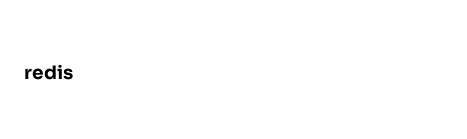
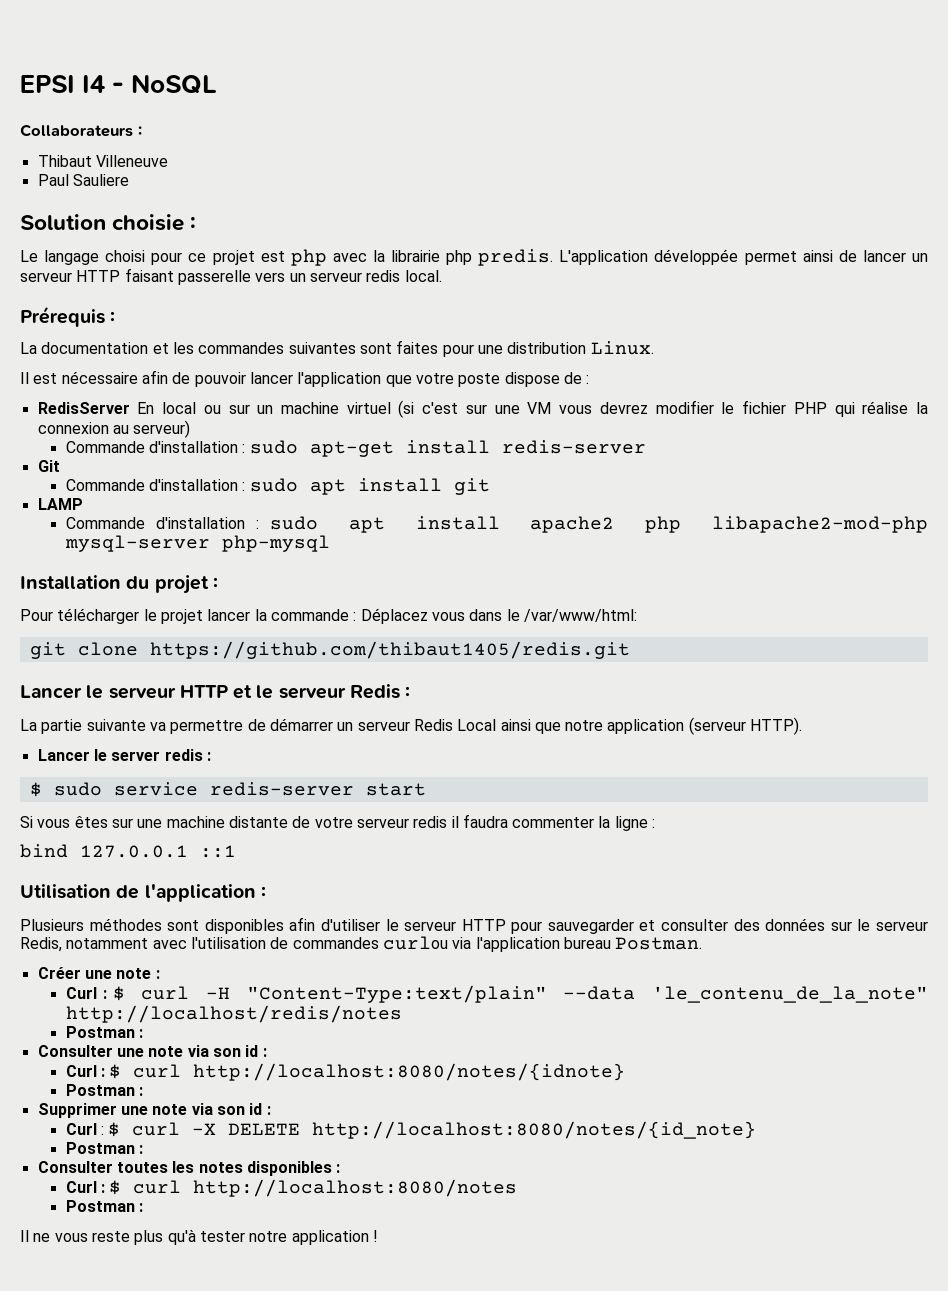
[24,64,73,80] redis -> [20,74,217,94] [20,124,142,137] [37,155,168,167] [37,174,129,186] [20,214,197,231] [20,249,929,266] [20,268,442,285] [20,306,116,327] [20,340,654,357] [20,370,590,387] [37,400,929,418] [37,420,191,438] [65,440,646,457] [37,460,60,472] [65,478,490,495] [37,498,83,510] [65,516,928,533] [64,535,330,552] [20,575,218,594] [20,608,637,624] [29,641,630,659] [20,684,411,699] [20,717,803,735] [37,749,211,761] [29,782,426,797] [20,814,656,831] [20,844,236,858] [20,884,266,902] [20,917,929,934] [20,936,703,952] [37,967,160,979] [65,985,928,1003] [65,1005,402,1023] [65,1026,144,1038] [37,1045,267,1057] [65,1063,626,1081] [65,1084,144,1096] [37,1103,271,1118] [65,1121,757,1139] [65,1142,144,1154] [37,1161,341,1176] [65,1179,518,1197] [65,1200,144,1212] [20,1229,378,1245] EPSI I4 - NoSQL // Collaborateurs : // Thibaut Villeneuve // Paul Sauliere // Solution choisie : // Le langage choisi pour ce projet est php avec la librairie php predis. L'application développée permet ainsi de lancer un serveur HTTP faisant passerelle vers un serveur redis local. // Prérequis : // La documentation et les commandes suivantes sont faites pour une distribution Linux. // Il est nécessaire afin de pouvoir lancer l'application que votre poste dispose de : // RedisServer En local ou sur un machine virtuel (si c'est sur une VM vous devrez modifier le fichier PHP qui réalise la connexion au serveur) // Commande d'installation : sudo apt-get install redis-server // Git // Commande d'installation : sudo apt install git // LAMP // Commande d'installation : sudo apt install apache2 php libapache2-mod-php mysql-server php-mysql // Installation du projet : // Pour télécharger le projet lancer la commande : Déplacez vous dans le /var/www/html: // git clone https://github.com/thibaut1405/redis.git // Lancer le serveur HTTP et le serveur Redis : // La partie suivante va permettre de démarrer un serveur Redis Local ainsi que notre application (serveur HTTP). // Lancer le server redis : // $ sudo service redis-server start // Si vous êtes sur une machine distante de votre serveur redis il faudra commenter la ligne : // bind 127.0.0.1 ::1 // Utilisation de l'application : // Plusieurs méthodes sont disponibles afin d'utiliser le serveur HTTP pour sauvegarder et consulter des données sur le serveur Redis, notamment avec l'utilisation de commandes curlou via l'application bureau Postman. // Créer une note : // Curl : $ curl -H "Content-Type:text/plain" --data 'le_contenu_de_la_note" http://localhost/redis/notes // Postman : // Consulter une note via son id : // Curl : $ curl http://localhost:8080/notes/{idnote} // Postman : // Supprimer une note via son id : // Curl : $ curl -X DELETE http://localhost:8080/notes/{id_note} // Postman : // Consulter toutes les notes disponibles : // Curl : $ curl http://localhost:8080/notes // Postman : // Il ne vous reste plus qu'à tester notre application !

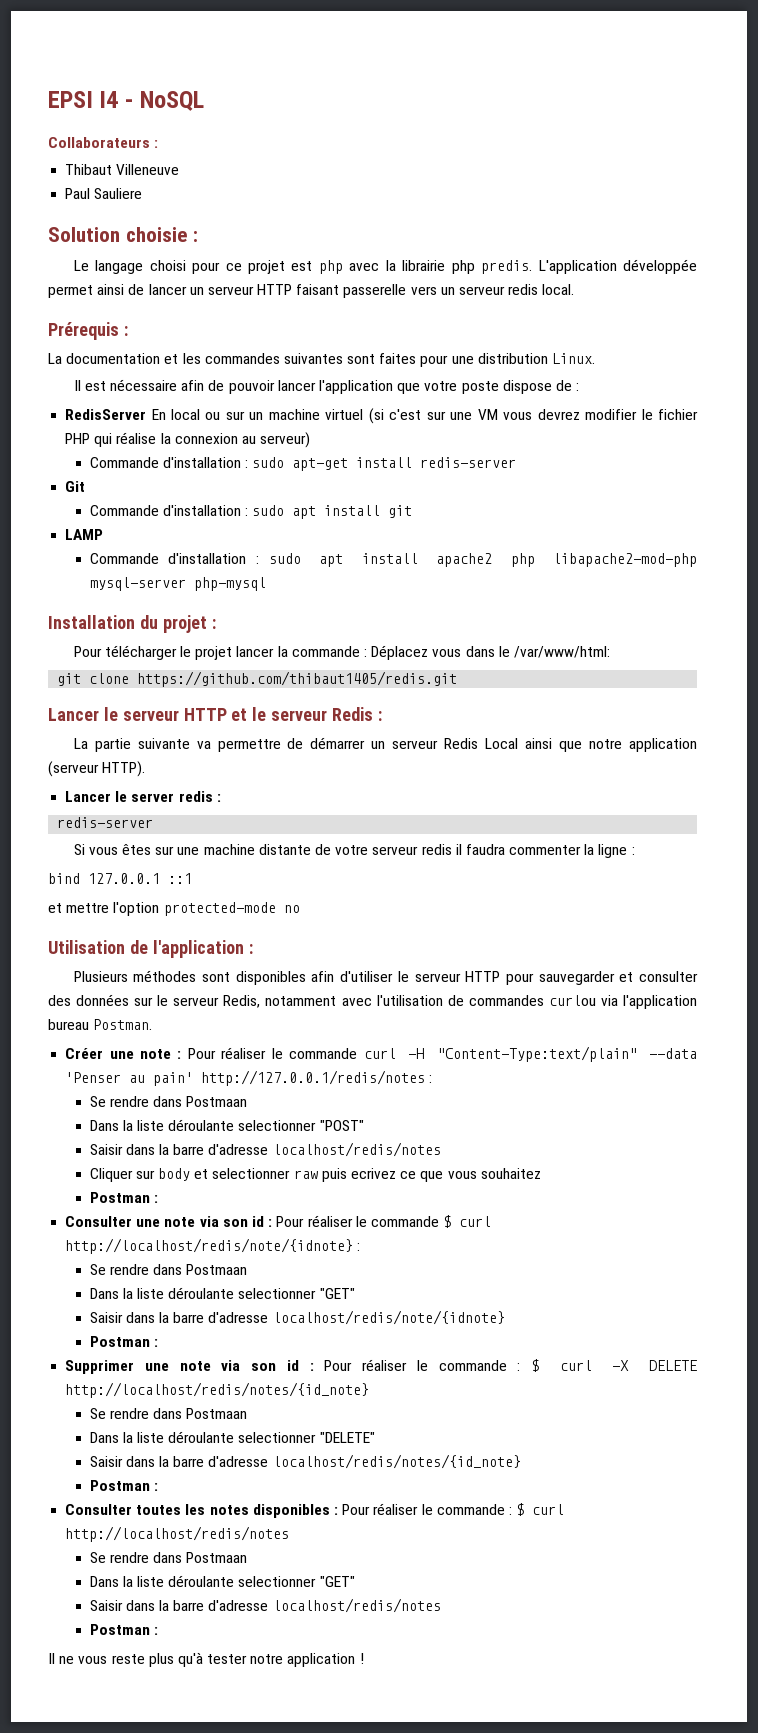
[29,782,426,797] $ sudo service redis-server start -> [57,817,154,828] redis-server
(236, 851) none -> [48,902,300,916] // et mettre l'option protected-mode no
[65,985,928,1003] [65,1005,402,1023] // Curl : $ curl -H "Content-Type:text/plain" --data 'le_contenu_de_la_note" http://localhost/redis/notes -> [187,1046,697,1062] [65,1070,433,1086] [89,1096,248,1107] [89,1119,364,1131] [89,1142,441,1157] [89,1168,541,1182] Pour réaliser le commande curl -H "Content-Type:text/plain" --data 'Penser au pain' http://127.0.0.1/redis/notes : // Se rendre dans Postmaan // Dans la liste déroulante selectionner "POST" // Saisir dans la barre d'adresse localhost/redis/notes // Cliquer sur body et selectionner raw puis ecrivez ce que vous souhaitez
[65,1063,626,1081] // Curl : $ curl http://localhost:8080/notes/{idnote} -> [276,1215,492,1228] [65,1238,361,1254] [89,1264,248,1275] [89,1287,355,1299] [89,1310,505,1325] Pour réaliser le commande $ curl http://localhost/redis/note/{idnote} : // Se rendre dans Postmaan // Dans la liste déroulante selectionner "GET" // Saisir dans la barre d'adresse localhost/redis/note/{idnote}
[65,1123,97,1135] // Curl -> [324,1359,507,1371] Pour réaliser le commande
[312,1121,757,1139] http://localhost:8080/notes/{id_note} -> [65,1382,370,1398] [89,1408,248,1419] [89,1431,375,1443] [89,1454,521,1469] http://localhost/redis/notes/{id_note} // Se rendre dans Postmaan // Dans la liste déroulante selectionner "DELETE" // Saisir dans la barre d'adresse localhost/redis/notes/{id_note}
[65,1179,518,1197] // Curl : $ curl http://localhost:8080/notes -> [342,1503,565,1516] [65,1526,290,1542] [89,1552,248,1563] [89,1575,355,1587] [89,1598,441,1613] Pour réaliser le commande : $ curl http://localhost/redis/notes // Se rendre dans Postmaan // Dans la liste déroulante selectionner "GET" // Saisir dans la barre d'adresse localhost/redis/notes

